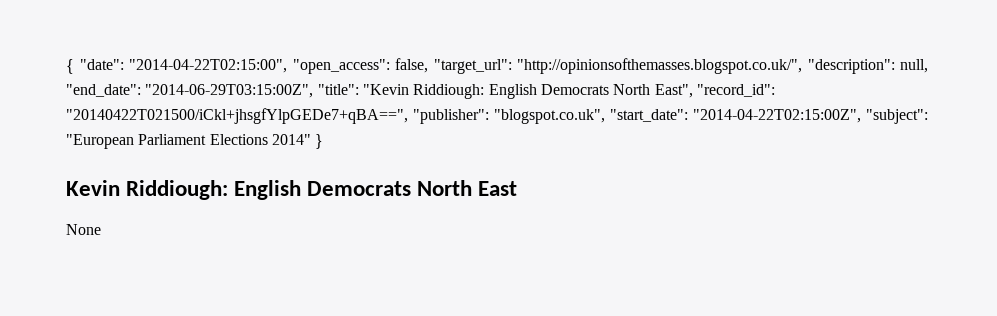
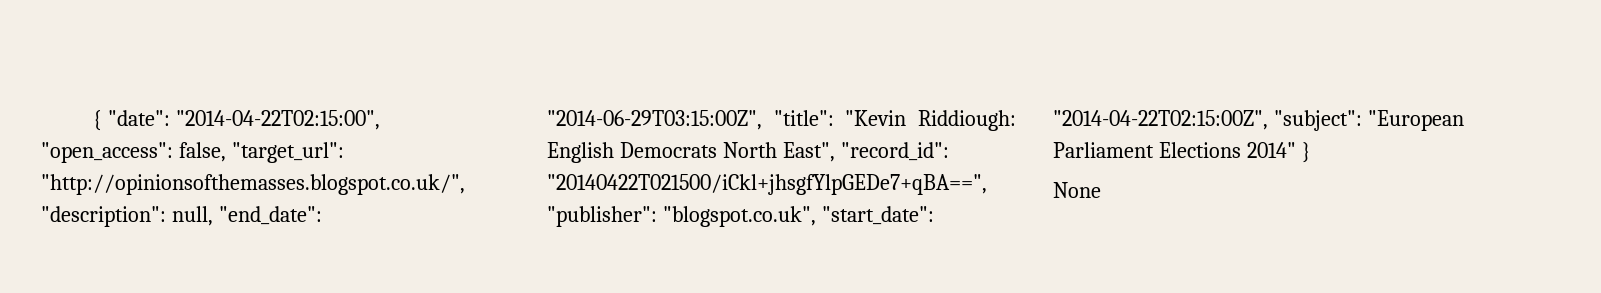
[66,180,518,200] // Kevin Riddiough: English Democrats North East -> (1311, 152) none

